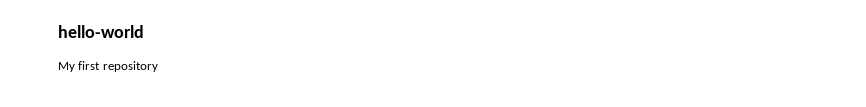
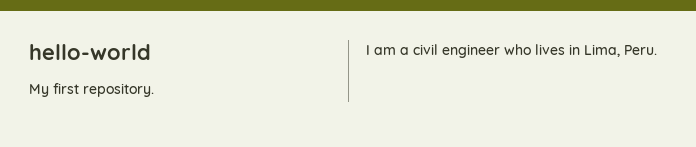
[102,61,158,72] repository -> [83,83,154,97] [366,44,657,58] repository. // I am a civil engineer who lives in Lima, Peru.

